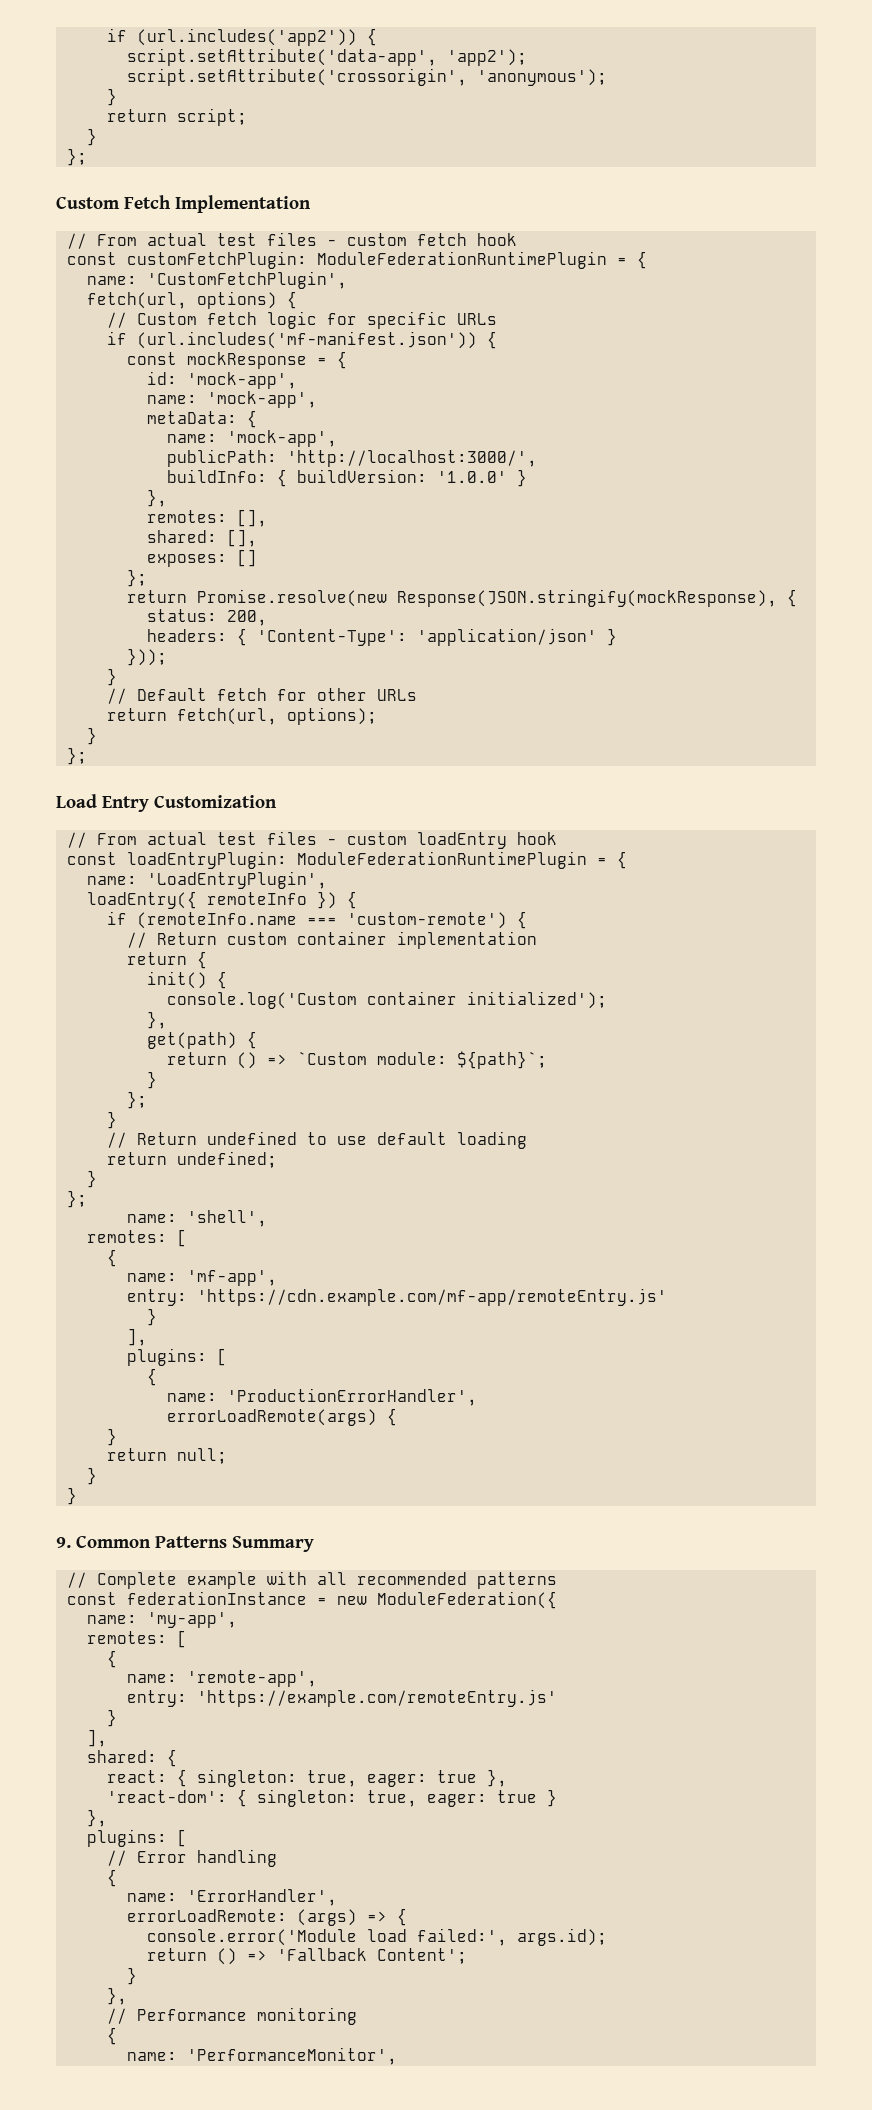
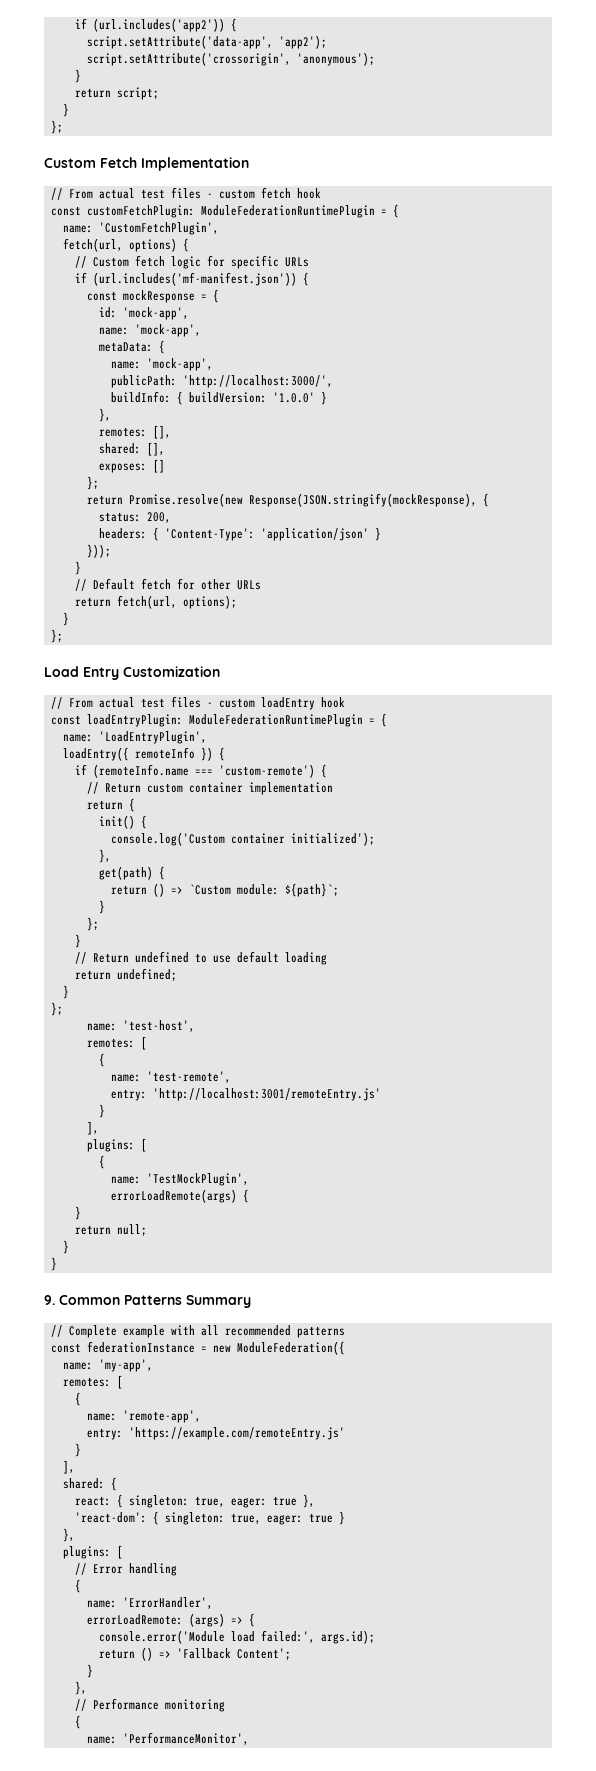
[186,1210,267,1227] [86,1229,187,1247] [106,1249,117,1267] [126,1270,277,1286] [126,1288,667,1306] 'shell', // remotes: [ // { // name: 'mf-app', // entry: 'https://cdn.example.com/mf-app/remoteEntry.js' -> [123,1020,196,1032] [87,1036,148,1050] [99,1053,106,1067] [111,1071,232,1083] [111,1088,382,1101] 'test-host', // remotes: [ // { // name: 'test-remote', // entry: 'http://localhost:3001/remoteEntry.js'
[226,1388,477,1406] 'ProductionErrorHandler', -> [147,1173,250,1186] 'TestMockPlugin',

